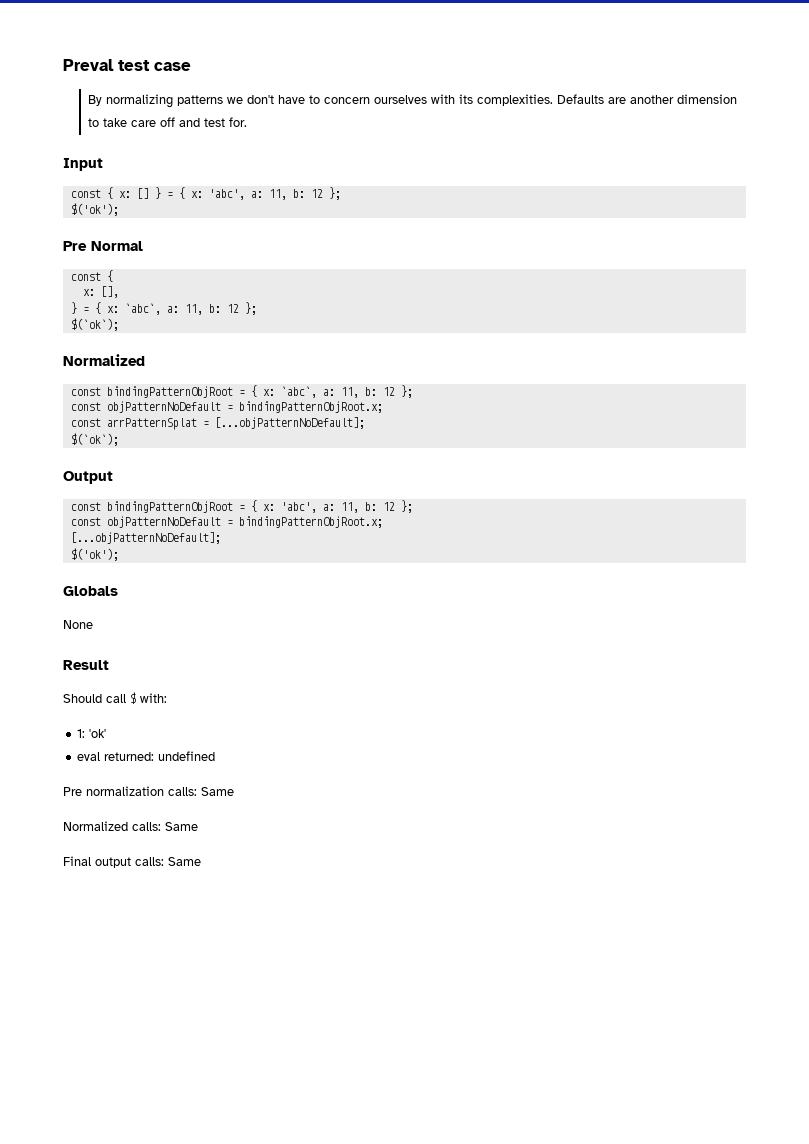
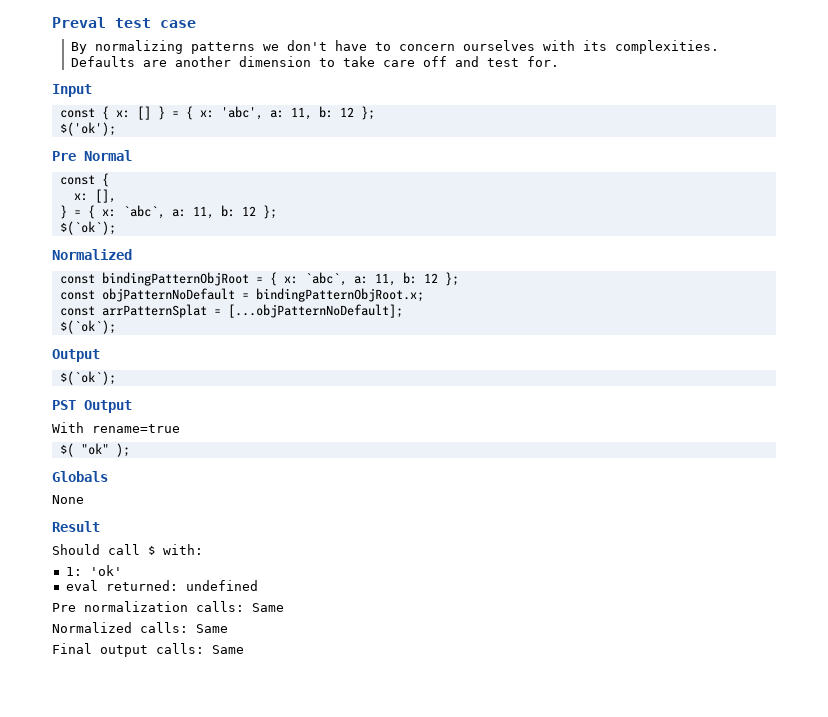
[70,500,413,513] [70,516,383,528] [70,532,221,544] [70,548,119,561] const bindingPatternObjRoot = { x: 'abc', a: 11, b: 12 }; // const objPatternNoDefault = bindingPatternObjRoot.x; // [...objPatternNoDefault]; // $('ok'); -> [59,371,116,385] [52,400,132,413] [52,422,180,433] [59,443,130,457] $(`ok`); // PST Output // With rename=true // $( "ok" );

